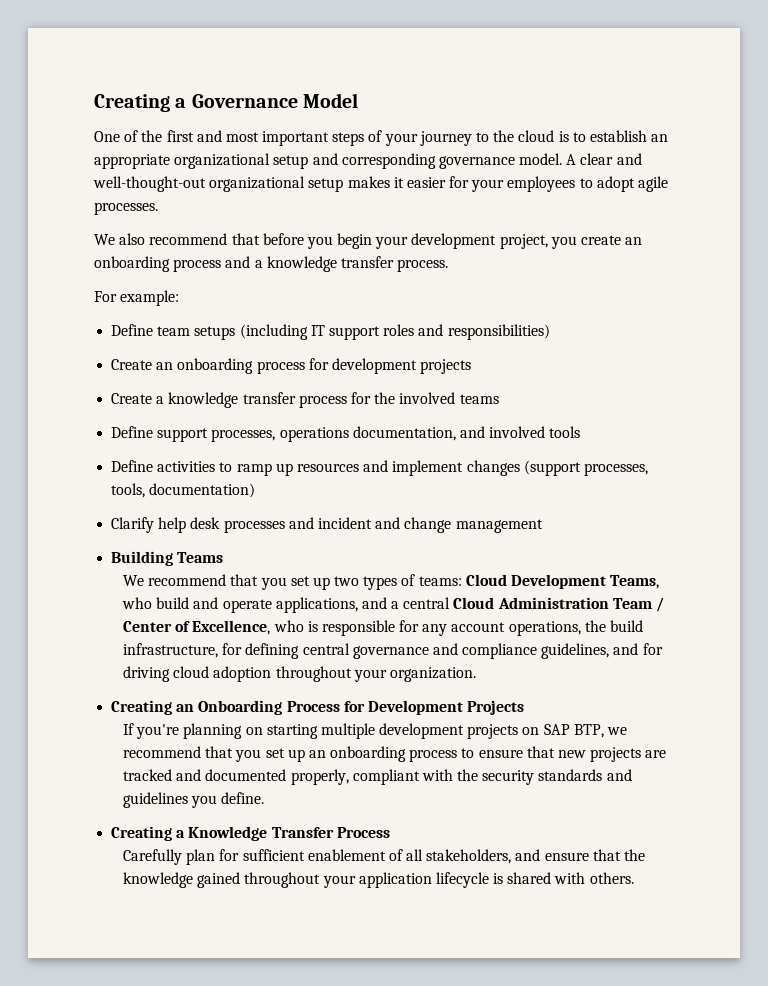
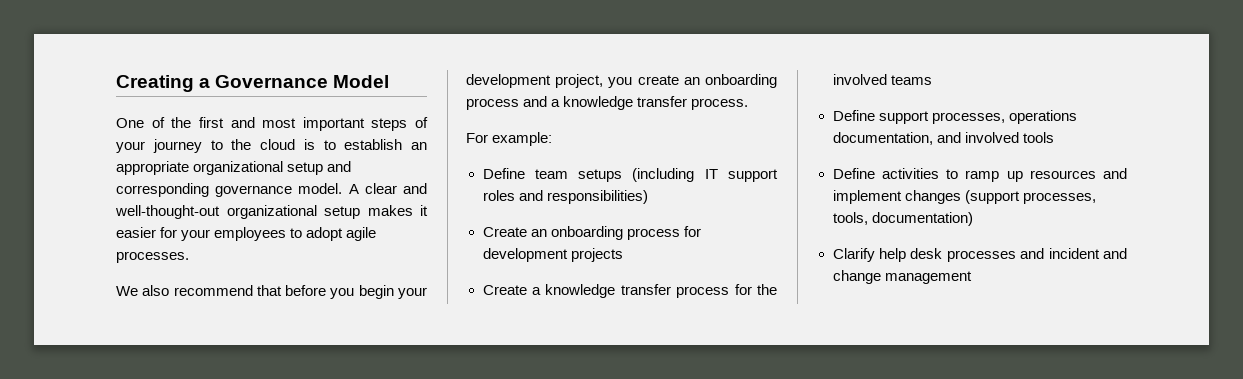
[111,551,224,566] [122,574,660,590] [121,597,664,613] [122,620,643,636] [122,643,663,659] [122,666,476,682] [111,700,525,715] [122,723,627,739] [122,746,667,762] [122,769,632,785] [122,792,265,808] [111,826,390,841] [122,849,645,865] [122,872,634,888] // Building Teams // We recommend that you set up two types of teams: Cloud Development Teams, who build and operate applications, and a central Cloud Administration Team / Center of Excellence, who is responsible for any account operations, the build infrastructure, for defining central governance and compliance guidelines, and for driving cloud adoption throughout your organization. // Creating an Onboarding Process for Development Projects // If you're planning on starting multiple development projects on SAP BTP, we recommend that you set up an onboarding process to ensure that new projects are tracked and documented properly, compliant with the security standards and guidelines you define. // Creating a Knowledge Transfer Process // Carefully plan for sufficient enablement of all stakeholders, and ensure that the knowledge gained throughout your application lifecycle is shared with others. -> (972, 277) none

